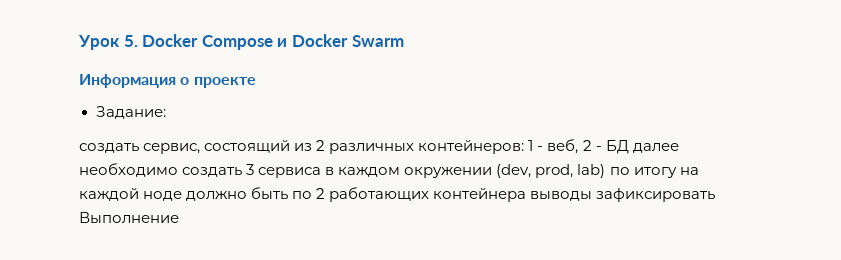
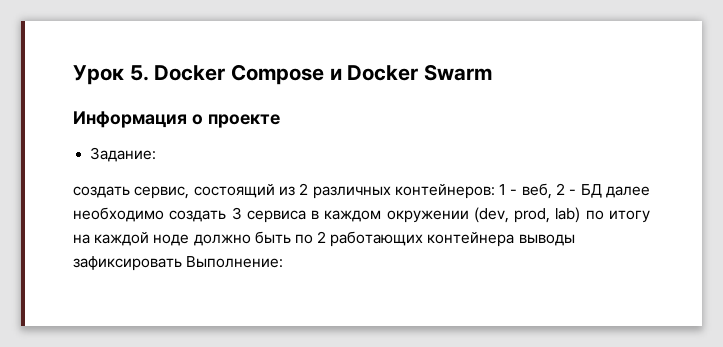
[79,212,179,224] Выполнение -> [186,256,284,268] Выполнение:

